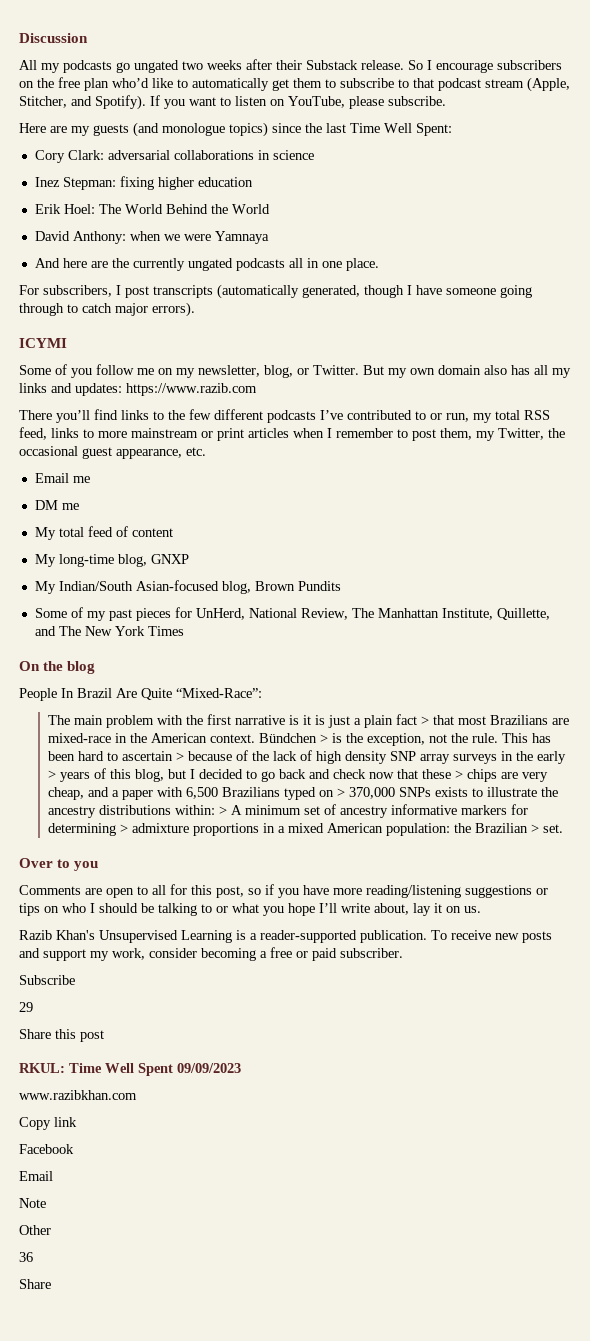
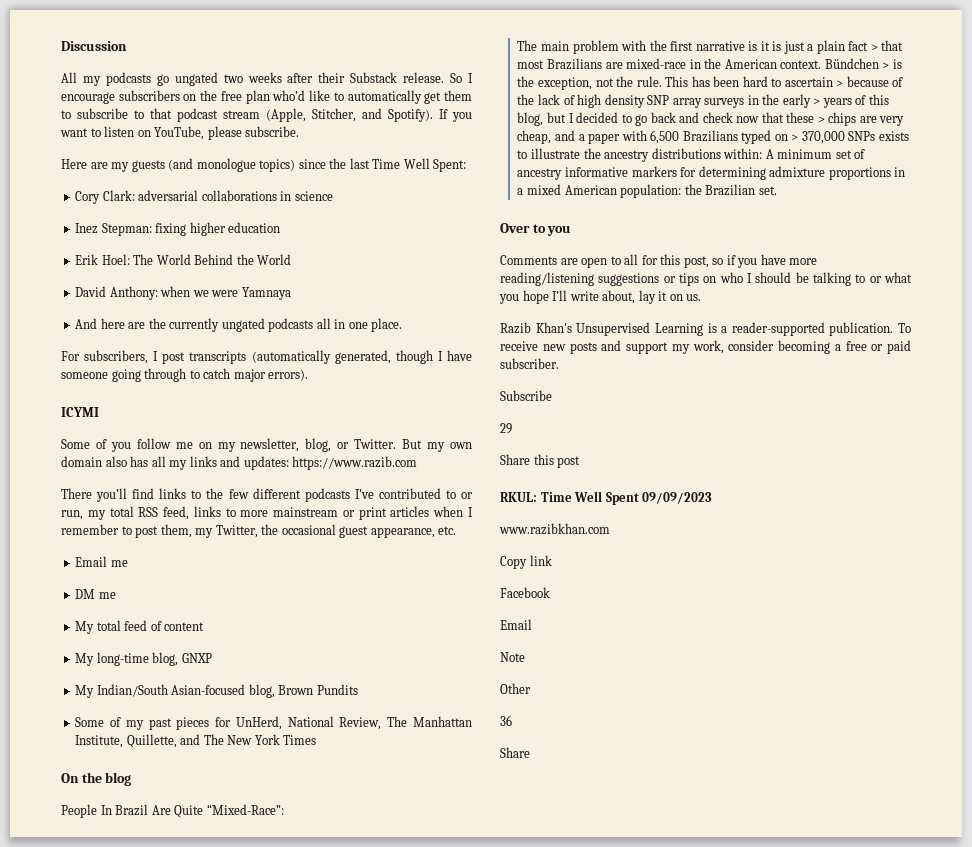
[218,806,227,815] > -> (763, 153) none
[119,824,128,833] > -> (766, 173) none
[530,824,539,833] > -> (756, 190) none

